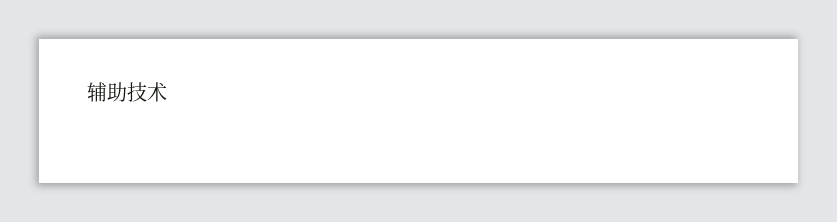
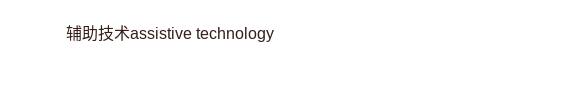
(167, 92) none -> [130,27,275,42] assistive technology

